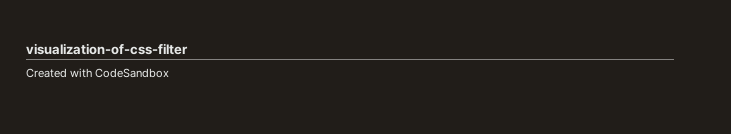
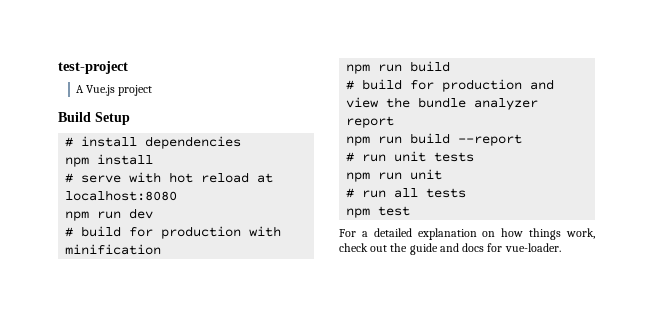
[26,43,188,55] [26,68,170,78] visualization-of-css-filter // Created with CodeSandbox -> [58,61,128,74] [75,85,153,96] [58,112,130,125] [65,136,242,149] [65,154,154,167] [65,172,274,183] [65,190,178,201] [65,208,154,221] [65,226,282,239] [65,244,162,255] [346,61,451,74] [346,79,555,92] [346,97,539,110] [346,116,395,128] [346,133,523,146] [346,151,475,162] [346,169,443,182] [346,188,467,198] [346,206,411,218] [339,228,595,240] [339,243,561,255] test-project // A Vue.js project // Build Setup // # install dependencies // npm install // # serve with hot reload at localhost:8080 // npm run dev // # build for production with minification // npm run build // # build for production and view the bundle analyzer report // npm run build --report // # run unit tests // npm run unit // # run all tests // npm test // For a detailed explanation on how things work, check out the guide and docs for vue-loader.

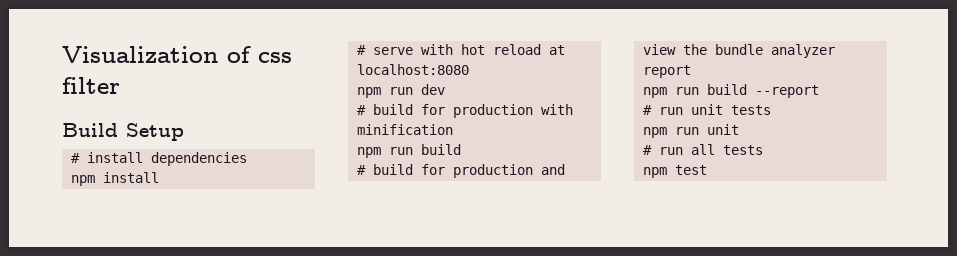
[58,61,128,74] [75,85,153,96] test-project // A Vue.js project -> [62,46,292,63] [62,77,120,94] Visualization of css filter
[339,228,595,240] [339,243,561,255] // For a detailed explanation on how things work, check out the guide and docs for vue-loader. -> (707, 170) none

